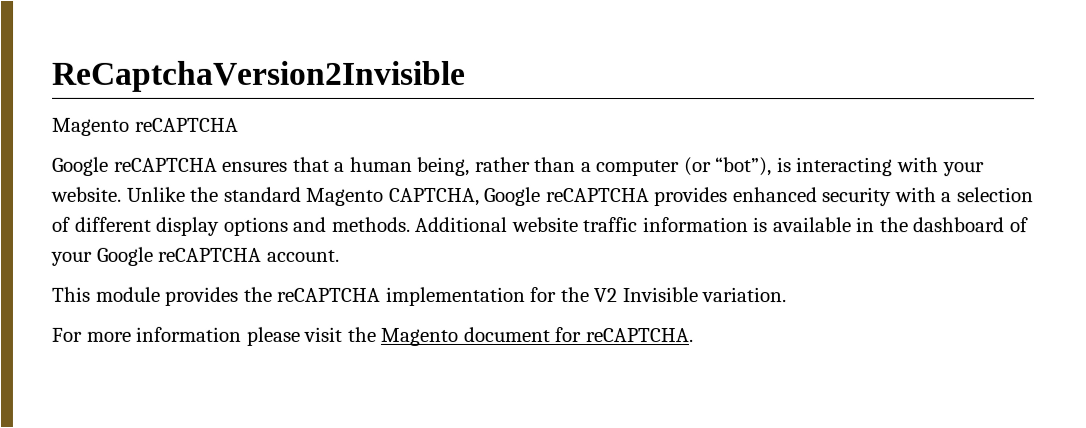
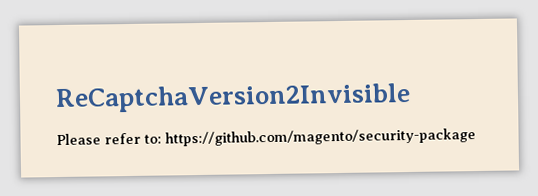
[52,117,239,136] [52,156,985,177] [51,186,1034,207] [51,216,1029,236] [50,246,339,266] [51,286,787,306] [51,326,693,346] Magento reCAPTCHA // Google reCAPTCHA ensures that a human being, rather than a computer (or “bot”), is interacting with your website. Unlike the standard Magento CAPTCHA, Google reCAPTCHA provides enhanced security with a selection of different display options and methods. Additional website traffic information is available in the dashboard of your Google reCAPTCHA account. // This module provides the reCAPTCHA implementation for the V2 Invisible variation. // For more information please visit the Magento document for reCAPTCHA. -> [56,128,476,147] Please refer to: https://github.com/magento/security-package

